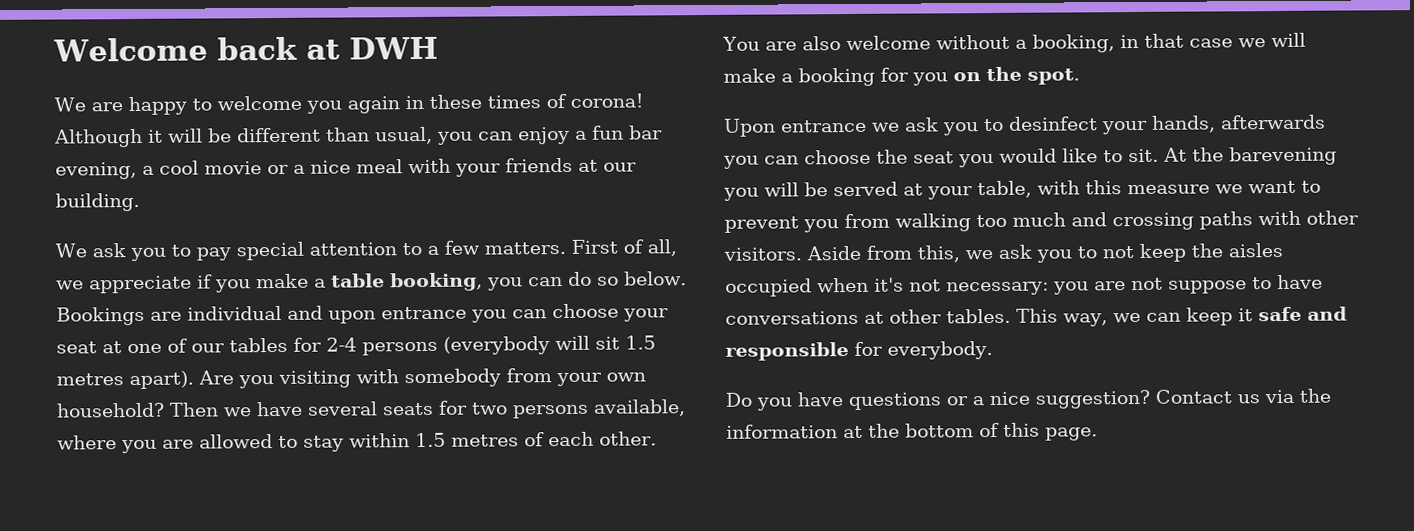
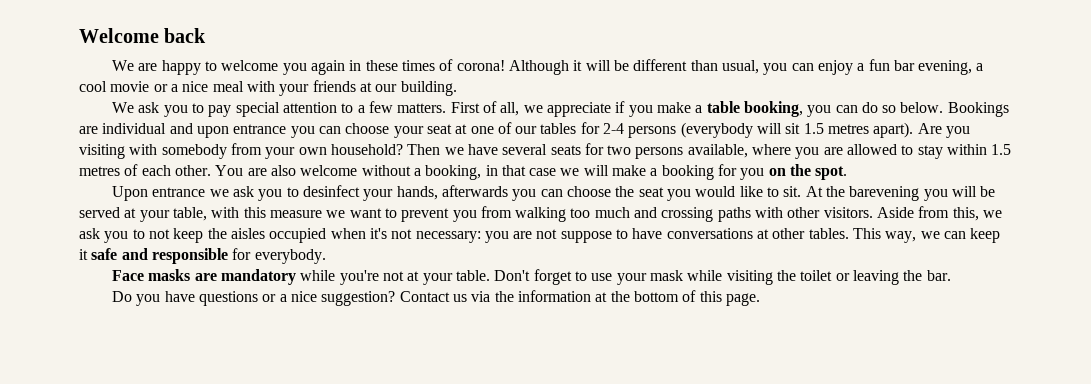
[305,36,438,60] at DWH -> (207, 35) none
(993, 350) none -> [112,269,951,285] // Face masks are mandatory while you're not at your table. Don't forget to use your mask while visiting the toilet or leaving the bar.

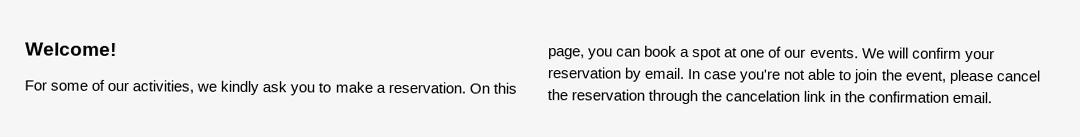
[79,28,207,43] [112,59,984,75] [79,80,457,96] [112,101,1009,117] [79,122,971,138] [79,143,1012,159] [79,164,848,180] [112,185,996,201] [79,206,1003,222] [79,228,1001,243] [79,248,326,264] [112,269,951,285] [112,290,760,306] Welcome back // We are happy to welcome you again in these times of corona! Although it will be different than usual, you can enjoy a fun bar evening, a cool movie or a nice meal with your friends at our building. // We ask you to pay special attention to a few matters. First of all, we appreciate if you make a table booking, you can do so below. Bookings are individual and upon entrance you can choose your seat at one of our tables for 2-4 persons (everybody will sit 1.5 metres apart). Are you visiting with somebody from your own household? Then we have several seats for two persons available, where you are allowed to stay within 1.5 metres of each other. You are also welcome without a booking, in that case we will make a booking for you on the spot. // Upon entrance we ask you to desinfect your hands, afterwards you can choose the seat you would like to sit. At the barevening you will be served at your table, with this measure we want to prevent you from walking too much and crossing paths with other visitors. Aside from this, we ask you to not keep the aisles occupied when it's not necessary: you are not suppose to have conversations at other tables. This way, we can keep it safe and responsible for everybody. // Face masks are mandatory while you're not at your table. Don't forget to use your mask while visiting the toilet or leaving the bar. // Do you have questions or a nice suggestion? Contact us via the information at the bottom of this page. -> [25,42,117,57] [24,79,517,96] [548,45,995,63] [547,67,1040,85] [547,89,993,105] Welcome! // For some of our activities, we kindly ask you to make a reservation. On this page, you can book a spot at one of our events. We will confirm your reservation by email. In case you're not able to join the event, please cancel the reservation through the cancelation link in the confirmation email.

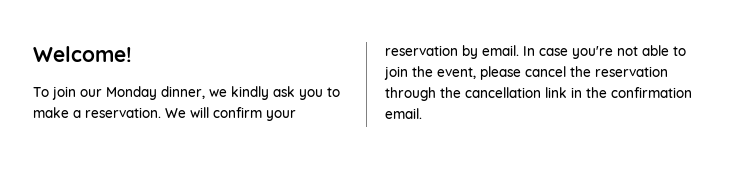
[24,79,195,94] For some of our activities, -> [33,86,205,100] To join our Monday dinner,
[468,82,517,94] [548,45,859,61] On this page, you can book a spot at one of our events. -> (161, 112) none
[725,90,801,102] cancelation -> [465,87,541,98] cancellation

